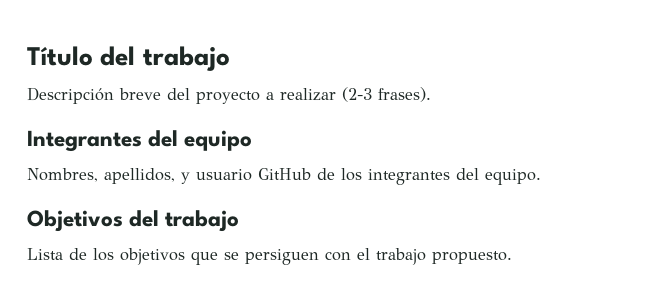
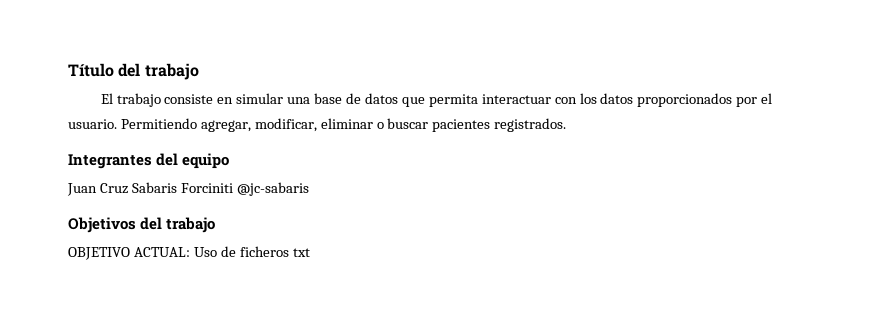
[27,87,431,104] [27,130,253,152] [27,168,541,185] [27,210,240,232] [27,248,512,265] Descripción breve del proyecto a realizar (2-3 frases). // Integrantes del equipo // Nombres, apellidos, y usuario GitHub de los integrantes del equipo. // Objetivos del trabajo // Lista de los objetivos que se persiguen con el trabajo propuesto. -> [100,93,773,107] [68,118,567,132] [68,153,230,169] [67,182,309,196] [68,217,216,233] [68,246,310,260] El trabajo consiste en simular una base de datos que permita interactuar con los datos proporcionados por el usuario. Permitiendo agregar, modificar, eliminar o buscar pacientes registrados. // Integrantes del equipo // Juan Cruz Sabaris Forciniti @jc-sabaris // Objetivos del trabajo // OBJETIVO ACTUAL: Uso de ficheros txt

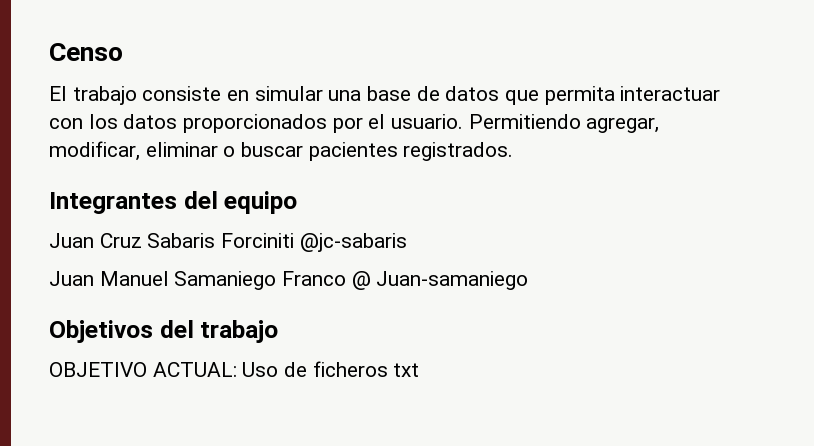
[68,63,199,80] Título del trabajo -> [49,43,123,61] Censo
(309, 189) none -> [49,271,529,290] // Juan Manuel Samaniego Franco @ Juan-samaniego

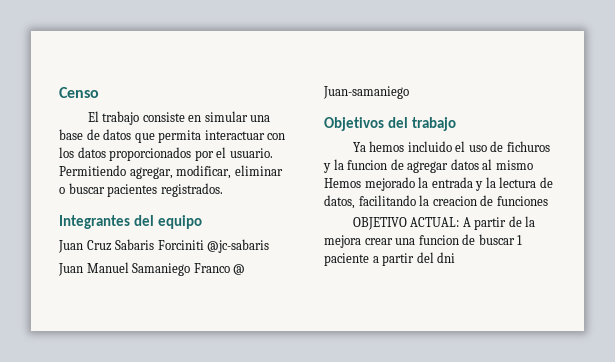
[49,361,420,377] OBJETIVO ACTUAL: Uso de ficheros txt -> [352,141,550,152] [323,159,533,173] [324,177,553,191] [324,195,548,209] [352,216,536,230] [324,234,523,248] [324,252,456,266] Ya hemos incluido el uso de fichuros y la funcion de agregar datos al mismo Hemos mejorado la entrada y la lectura de datos, facilitando la creacion de funciones // OBJETIVO ACTUAL: A partir de la mejora crear una funcion de buscar 1 paciente a partir del dni

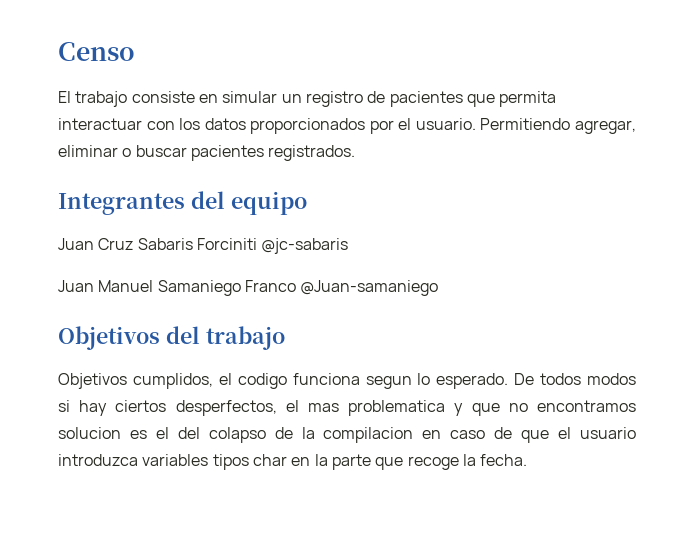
[250,115,271,122] [59,129,132,140] una base de datos -> [281,91,463,107] un registro de pacientes
[176,165,232,179] modificar, -> (636, 127) none
[233,264,246,275] [323,86,409,99] @ Juan-samaniego -> [300,280,439,296] @Juan-samaniego
[352,141,550,152] [323,159,533,173] [324,177,553,191] [324,195,548,209] [352,216,536,230] [324,234,523,248] [324,252,456,266] Ya hemos incluido el uso de fichuros y la funcion de agregar datos al mismo Hemos mejorado la entrada y la lectura de datos, facilitando la creacion de funciones // OBJETIVO ACTUAL: A partir de la mejora crear una funcion de buscar 1 paciente a partir del dni -> [58,373,637,389] [58,400,636,416] [58,427,636,443] [58,454,528,470] Objetivos cumplidos, el codigo funciona segun lo esperado. De todos modos si hay ciertos desperfectos, el mas problematica y que no encontramos solucion es el del colapso de la compilacion en caso de que el usuario introduzca variables tipos char en la parte que recoge la fecha.

